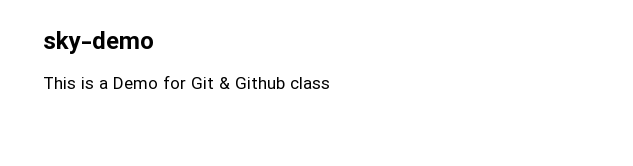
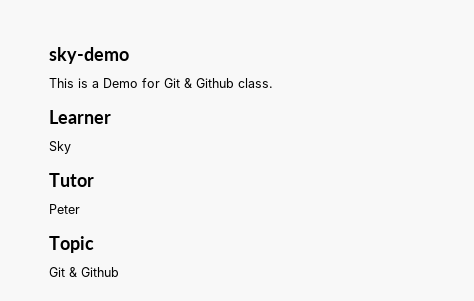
[290,77,330,89] class -> [238,78,273,88] [49,110,111,124] [49,141,71,154] [49,173,94,187] [49,204,80,214] [49,236,94,253] [49,267,119,277] class. // Learner // Sky // Tutor // Peter // Topic // Git & Github

